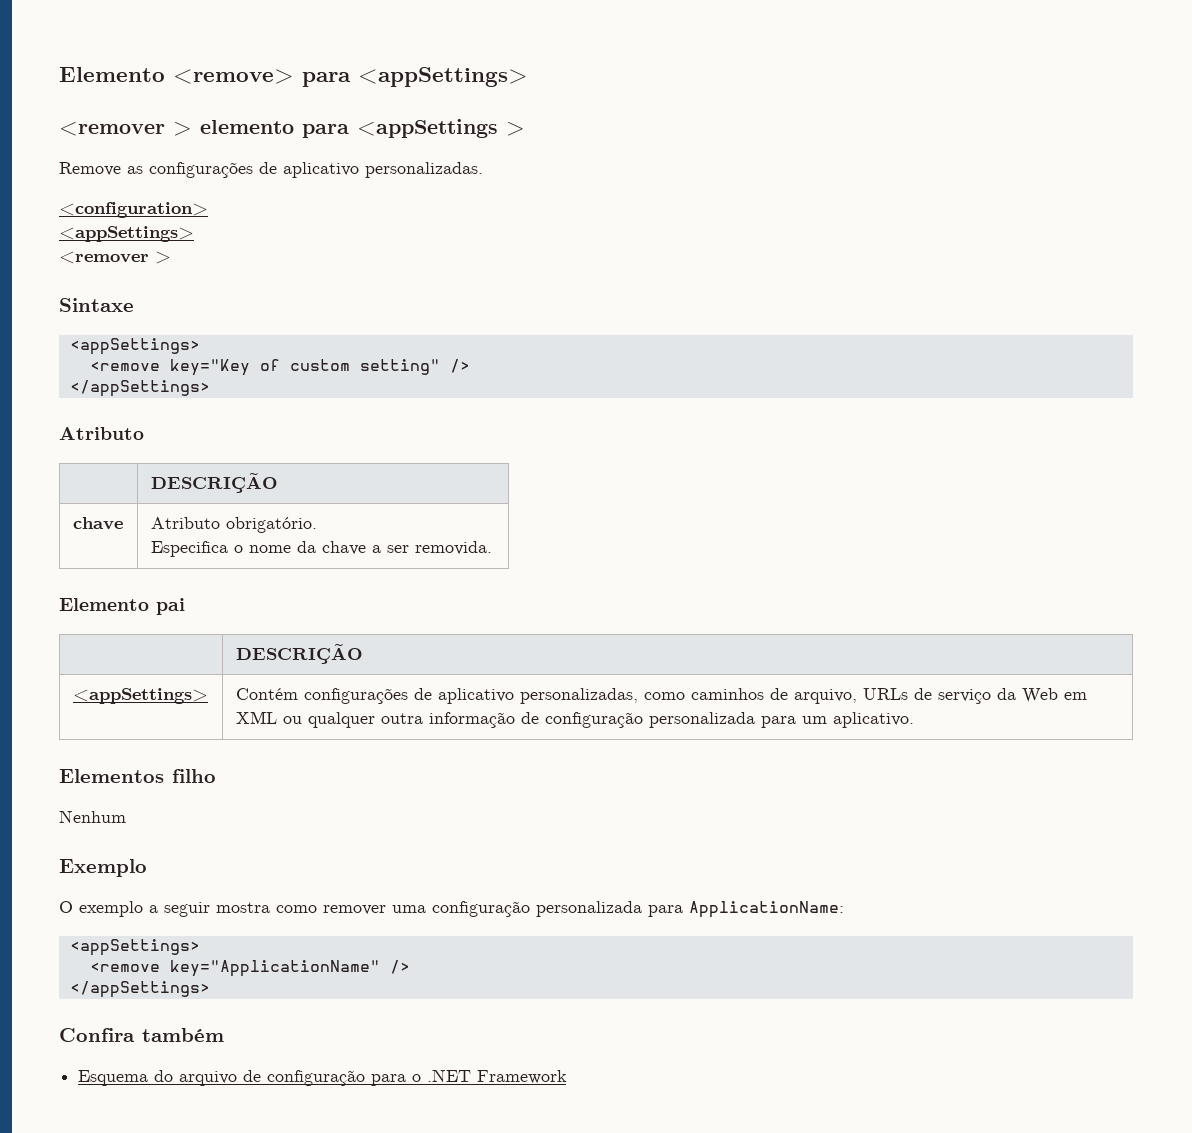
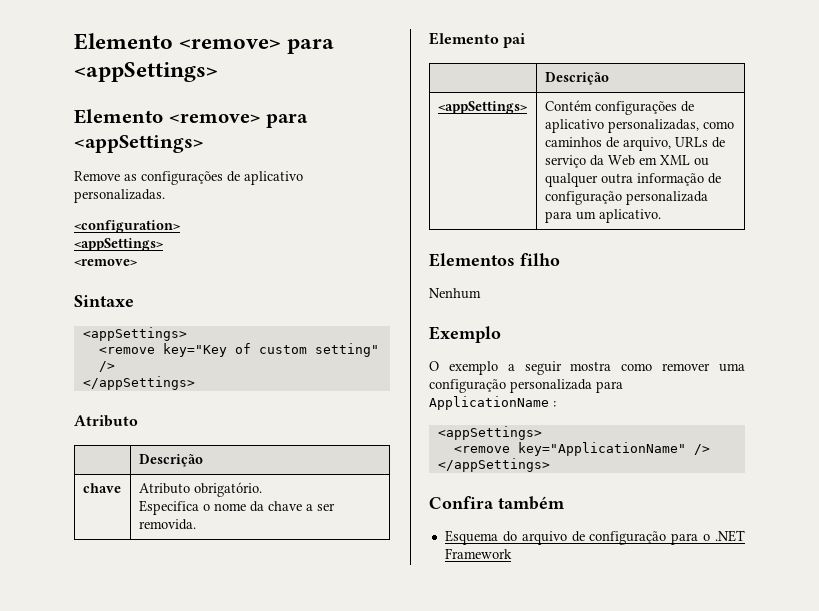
[59,67,528,87] [59,119,525,138] Elemento <remove> para <appSettings> // <remover > elemento para <appSettings > -> [74,33,335,54] [74,62,218,82] [74,109,309,128] [74,135,204,153] Elemento <remove> para <appSettings> // Elemento <remove> para <appSettings>
[59,251,171,264] <remover > -> [74,259,137,266] <remove>
[150,473,278,493] DESCRIÇÃO -> [138,454,203,467] Descrição
[235,644,363,664] DESCRIÇÃO -> [544,72,609,85] Descrição
[689,901,844,918] ApplicationName: -> [429,396,556,410] ApplicationName :

